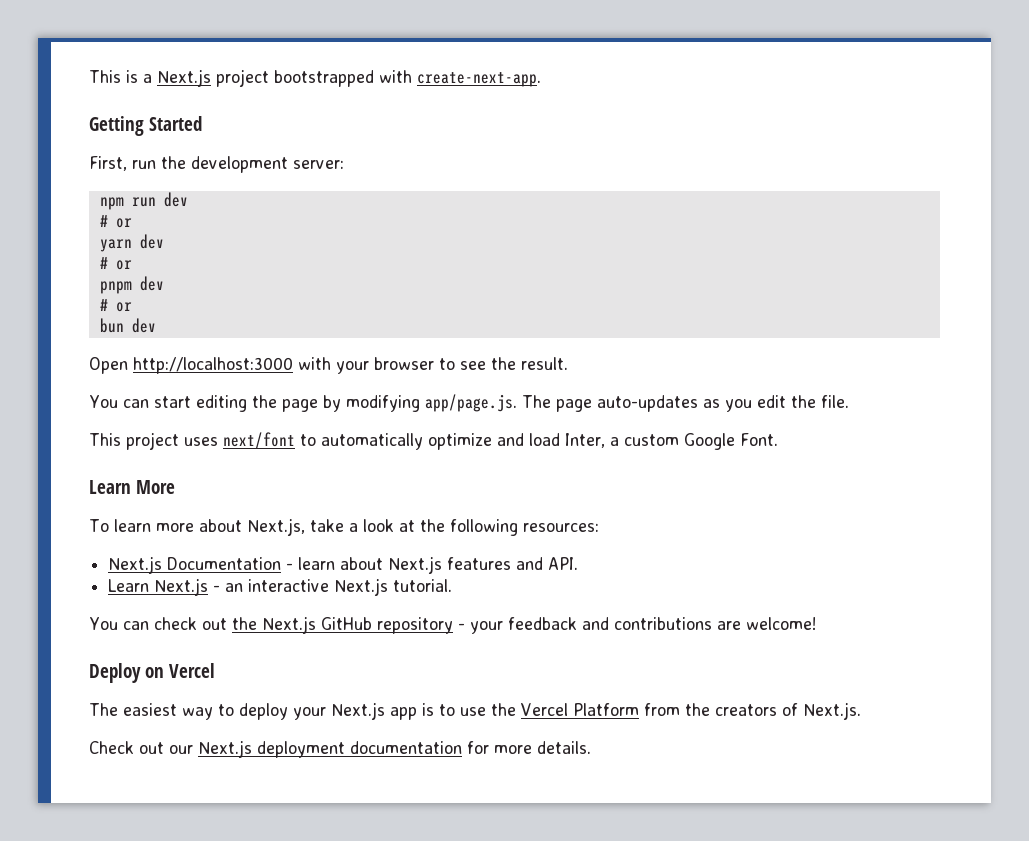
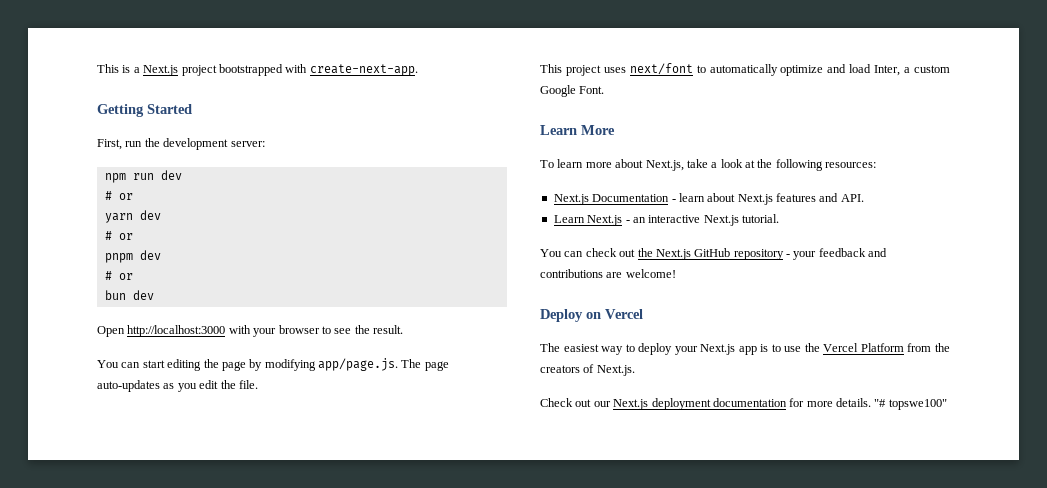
(591, 747) none -> [874,399,947,410] "# topswe100"

